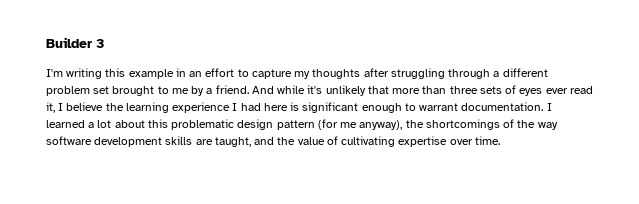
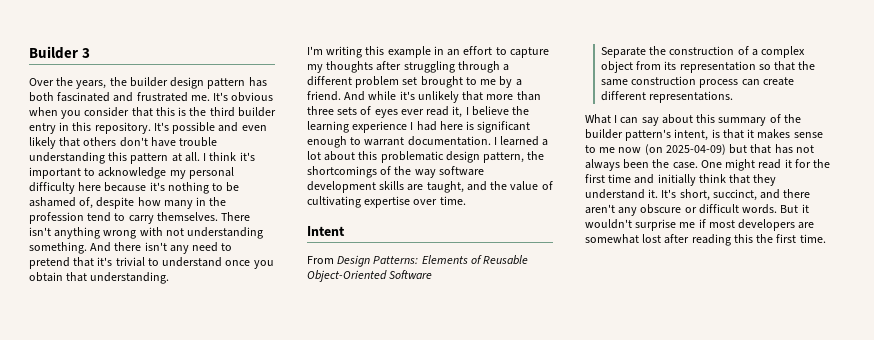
(104, 43) none -> [29,77,267,89] [29,92,274,102] [29,107,276,119] [29,122,267,134] [29,137,218,149] [29,152,255,164] [29,167,234,179] [29,182,240,194] [29,197,227,209] [29,212,251,224] [29,227,264,239] [29,242,233,254] [29,257,274,269] [29,272,170,284] // Over the years, the builder design pattern has both fascinated and frustrated me. It's obvious when you consider that this is the third builder entry in this repository. It's possible and even likely that others don't have trouble understanding this pattern at all. I think it's important to acknowledge my personal difficulty here because it's nothing to be ashamed of, despite how many in the profession tend to carry themselves. There isn't anything wrong with not understanding something. And there isn't any need to pretend that it's trivial to understand once you obtain that understanding.
[276,119,403,130] pattern (for me anyway), -> [483,152,525,163] pattern,
(500, 140) none -> [307,226,345,236] [307,255,529,267] [307,270,433,282] [600,46,806,58] [600,61,816,73] [600,76,794,88] [600,91,734,103] [585,114,801,126] [585,129,823,141] [585,144,814,155] [585,159,831,171] [585,174,777,186] [585,189,811,201] [585,204,809,216] [585,219,815,231] [585,234,826,246] // Intent // From Design Patterns: Elements of Reusable Object-Oriented Software // Separate the construction of a complex object from its representation so that the same construction process can create different representations. // What I can say about this summary of the builder pattern's intent, is that it makes sense to me now (on 2025-04-09) but that has not always been the case. One might read it for the first time and initially think that they understand it. It's short, succinct, and there aren't any obscure or difficult words. But it wouldn't surprise me if most developers are somewhat lost after reading this the first time.

